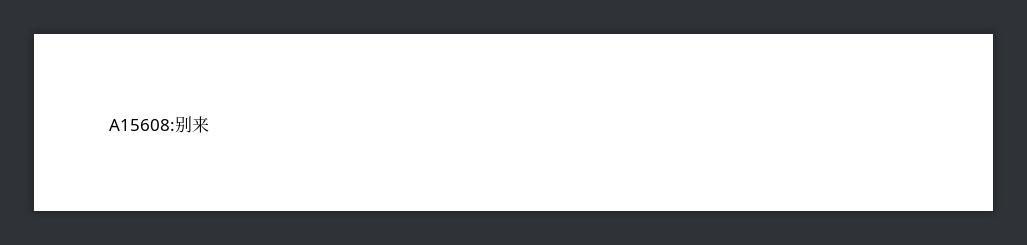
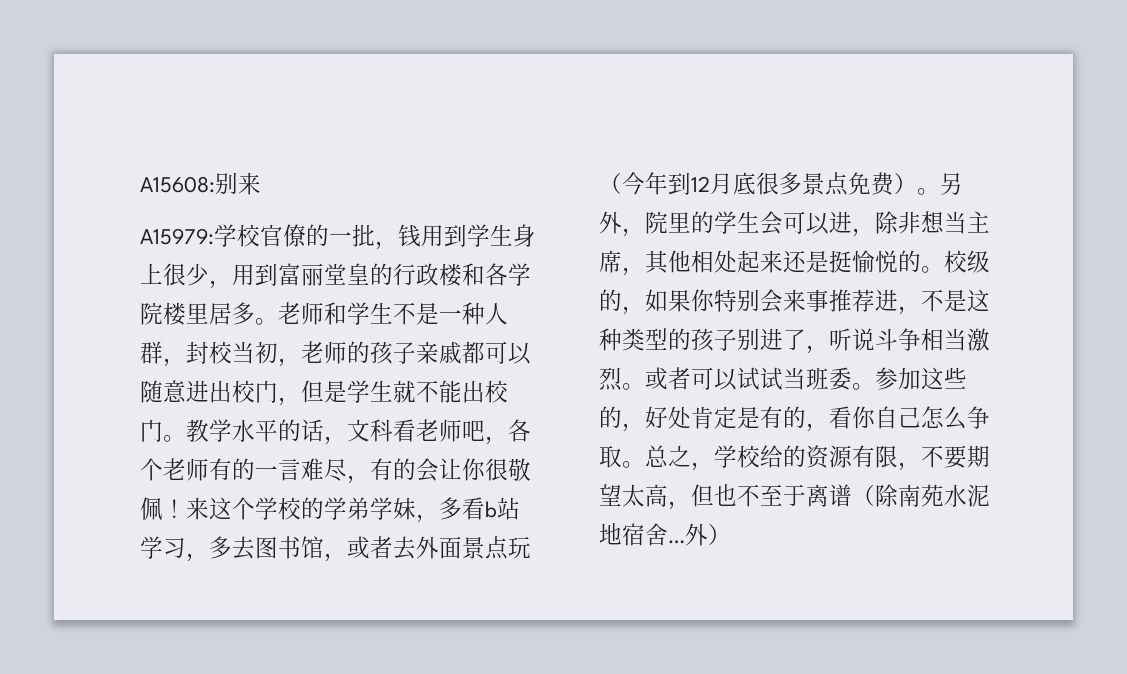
(209, 124) none -> [140,224,536,250] [140,263,531,289] [140,302,508,326] [140,341,531,367] [140,380,508,406] [140,419,531,445] [140,458,531,484] [140,497,520,523] [140,536,531,562] [599,172,963,196] [599,211,990,237] [599,250,990,276] [599,289,990,315] [599,328,990,354] [599,367,967,391] [599,406,990,432] [599,445,990,471] [599,484,990,510] [599,523,731,546] // A15979:学校官僚的一批，钱用到学生身上很少，用到富丽堂皇的行政楼和各学院楼里居多。老师和学生不是一种人群，封校当初，老师的孩子亲戚都可以随意进出校门，但是学生就不能出校门。教学水平的话，文科看老师吧，各个老师有的一言难尽，有的会让你很敬佩！来这个学校的学弟学妹，多看b站学习，多去图书馆，或者去外面景点玩（今年到12月底很多景点免费）。另外，院里的学生会可以进，除非想当主席，其他相处起来还是挺愉悦的。校级的，如果你特别会来事推荐进，不是这种类型的孩子别进了，听说斗争相当激烈。或者可以试试当班委。参加这些的，好处肯定是有的，看你自己怎么争取。总之，学校给的资源有限，不要期望太高，但也不至于离谱（除南苑水泥地宿舍…外）

